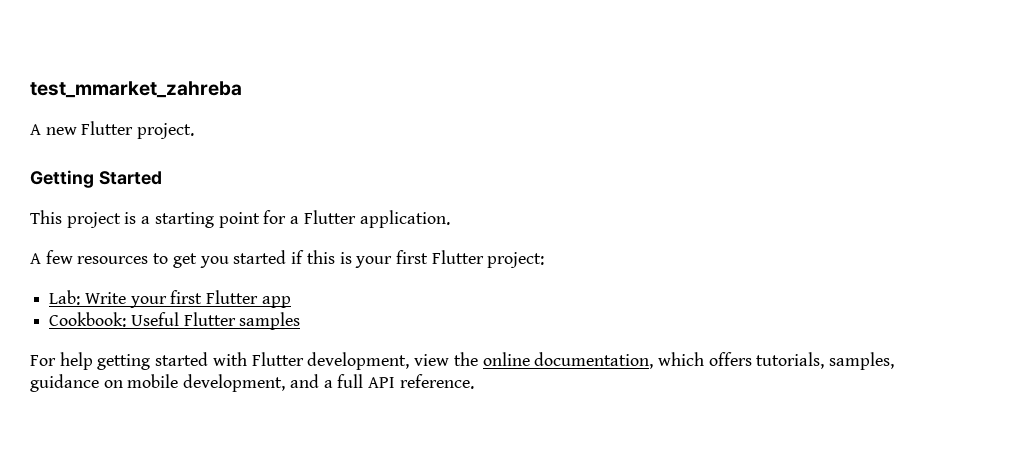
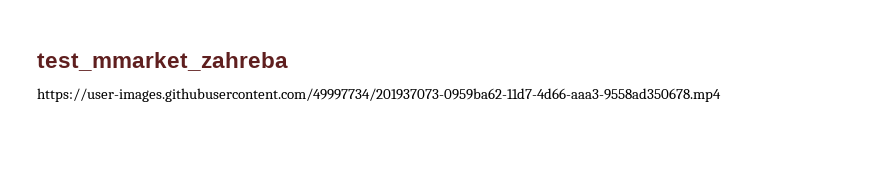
[30,121,195,139] [30,170,162,188] [30,210,450,228] [30,250,545,268] [49,290,291,308] [49,312,301,330] [30,352,895,370] [30,374,474,392] A new Flutter project. // Getting Started // This project is a starting point for a Flutter application. // A few resources to get you started if this is your first Flutter project: // Lab: Write your first Flutter app // Cookbook: Useful Flutter samples // For help getting started with Flutter development, view the online documentation, which offers tutorials, samples, guidance on mobile development, and a full API reference. -> [37,88,721,102] https://user-images.githubusercontent.com/49997734/201937073-0959ba62-11d7-4d66-aaa3-9558ad350678.mp4

